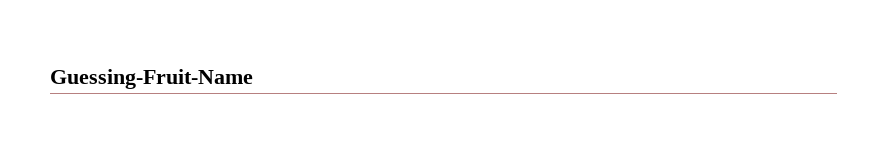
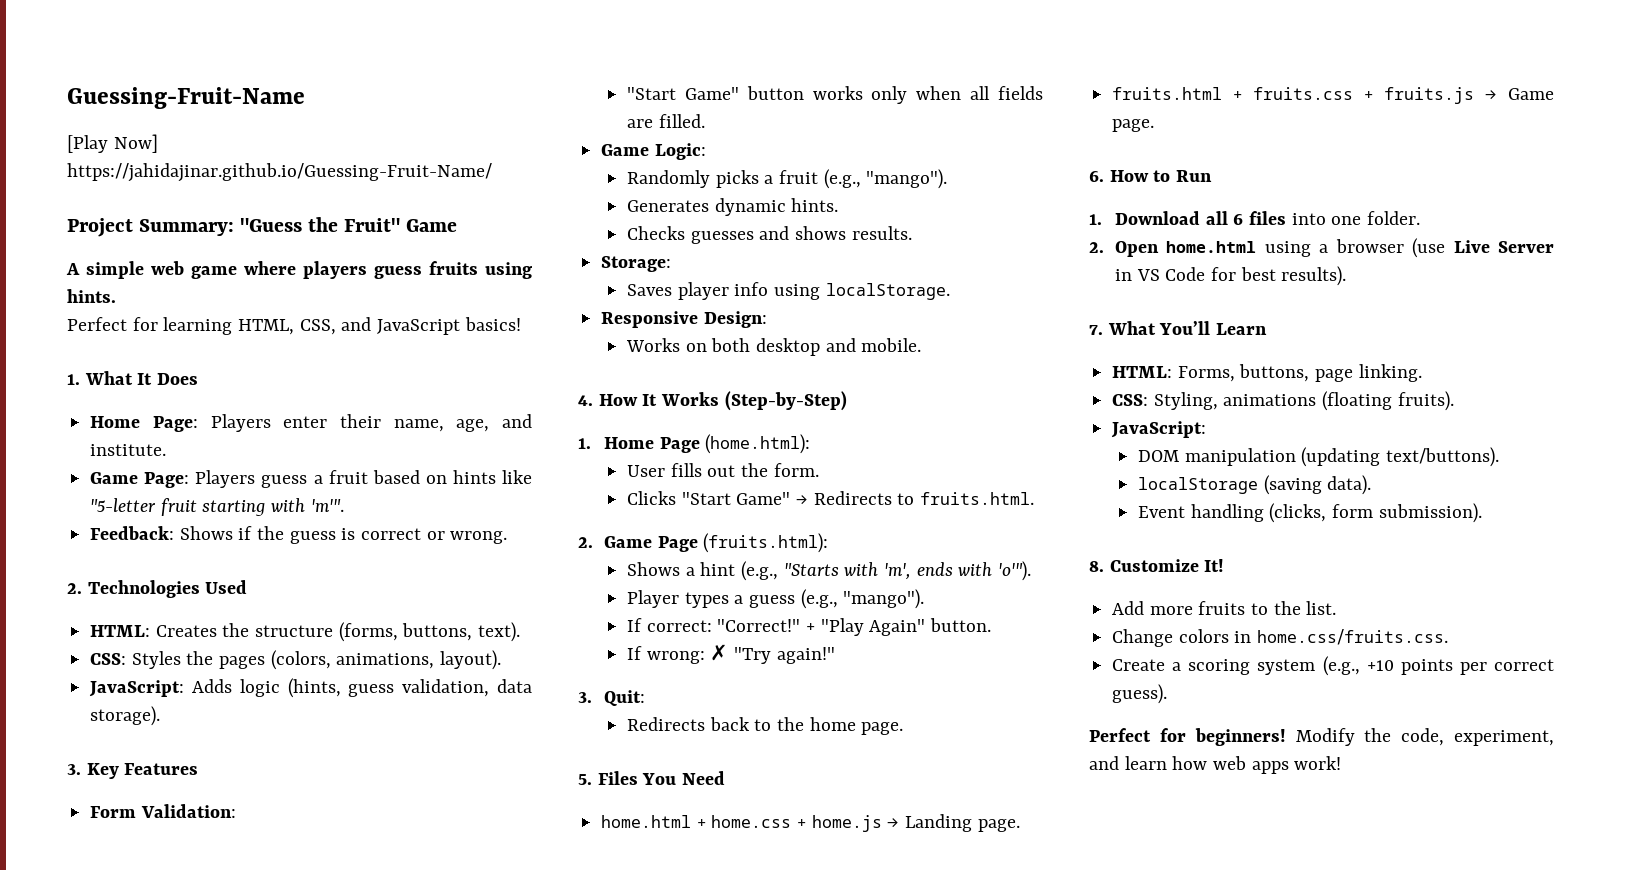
(253, 79) none -> [67,134,158,153] [67,163,492,182] [67,217,458,237] [66,261,532,279] [67,289,116,303] [67,317,521,335] [67,371,199,385] [90,414,532,432] [90,444,167,456] [90,470,532,488] [90,498,344,516] [90,526,508,544] [67,580,248,598] [90,622,521,642] [90,650,502,670] [89,678,532,698] [90,706,161,726] [67,763,199,779] [90,804,236,818] [627,86,1043,104] [627,114,705,128] [601,143,706,160] [627,169,948,189] [627,198,839,216] [627,226,912,244] [601,256,672,272] [627,282,950,300] [601,311,767,328] [626,338,922,356] [578,391,847,411] [578,434,811,454] [627,463,819,477] [627,491,1035,505] [578,533,829,553] [627,561,1032,581] [627,589,925,609] [627,618,992,636] [627,644,835,664] [578,690,645,706] [627,717,904,735] [578,771,726,785] [601,814,1020,832] [1112,87,1554,104] [1112,119,1155,132] [1089,170,1213,182] [1089,211,1420,225] [1089,238,1554,258] [1114,266,1347,286] [1089,321,1268,335] [1112,364,1422,382] [1112,391,1454,411] [1111,421,1207,438] [1138,447,1500,467] [1138,475,1372,495] [1138,503,1482,523] [1089,559,1225,572] [1112,601,1337,615] [1112,629,1449,647] [1112,656,1554,676] [1112,684,1168,704] [1089,728,1554,746] [1089,756,1342,774] // [Play Now] https://jahidajinar.github.io/Guessing-Fruit-Name/ // Project Summary: "Guess the Fruit" Game // A simple web game where players guess fruits using hints. // Perfect for learning HTML, CSS, and JavaScript basics! // 1. What It Does // Home Page: Players enter their name, age, and institute. // Game Page: Players guess a fruit based on hints like "5-letter fruit starting with 'm'". // Feedback: Shows if the guess is correct or wrong. // 2. Technologies Used // HTML: Creates the structure (forms, buttons, text). // CSS: Styles the pages (colors, animations, layout). // JavaScript: Adds logic (hints, guess validation, data storage). // 3. Key Features // Form Validation: // "Start Game" button works only when all fields are filled. // Game Logic: // Randomly picks a fruit (e.g., "mango"). // Generates dynamic hints. // Checks guesses and shows results. // Storage: // Saves player info using localStorage. // Responsive Design: // Works on both desktop and mobile. // 4. How It Works (Step-by-Step) // 1. Home Page (home.html): // User fills out the form. // Clicks "Start Game" → Redirects to fruits.html. // 2. Game Page (fruits.html): // Shows a hint (e.g., "Starts with 'm', ends with 'o'"). // Player types a guess (e.g., "mango"). // If correct: "Correct!" + "Play Again" button. // If wrong: ✗ "Try again!" // 3. Quit: // Redirects back to the home page. // 5. Files You Need // home.html + home.css + home.js → Landing page. // fruits.html + fruits.css + fruits.js → Game page. // 6. How to Run // 1. Download all 6 files into one folder. // 2. Open home.html using a browser (use Live Server in VS Code for best results). // 7. What You’ll Learn // HTML: Forms, buttons, page linking. // CSS: Styling, animations (floating fruits). // JavaScript: // DOM manipulation (updating text/buttons). // localStorage (saving data). // Event handling (clicks, form submission). // 8. Customize It! // Add more fruits to the list. // Change colors in home.css/fruits.css. // Create a scoring system (e.g., +10 points per correct guess). // Perfect for beginners! Modify the code, experiment, and learn how web apps work!

